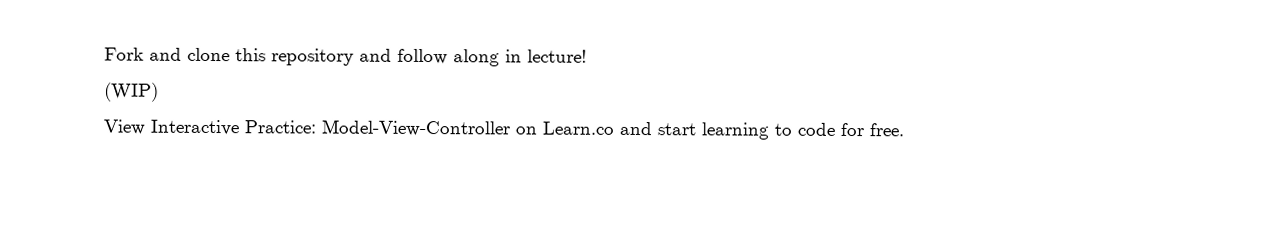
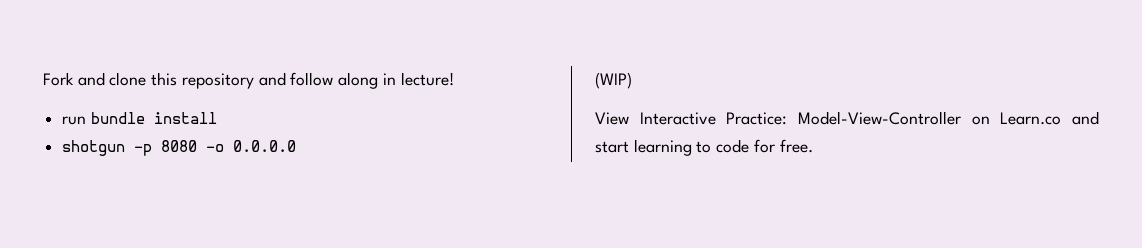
(587, 56) none -> [62,112,217,125] [62,140,297,156] // run bundle install // shotgun -p 8080 -o 0.0.0.0

